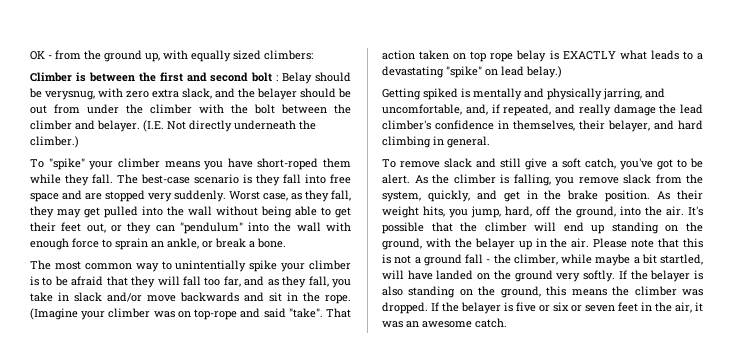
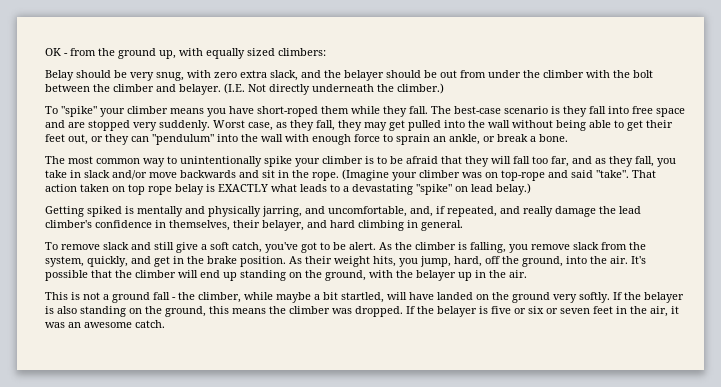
[30,72,279,82] Climber is between the first and second bolt : -> (326, 52) none
[45,91,95,100] verysnug, -> [130,72,184,81] very snug,
[175,260,247,272] unintentially -> [180,156,262,167] unintentionally
[593,238,703,248] Please note that this -> [45,292,68,300] // This

